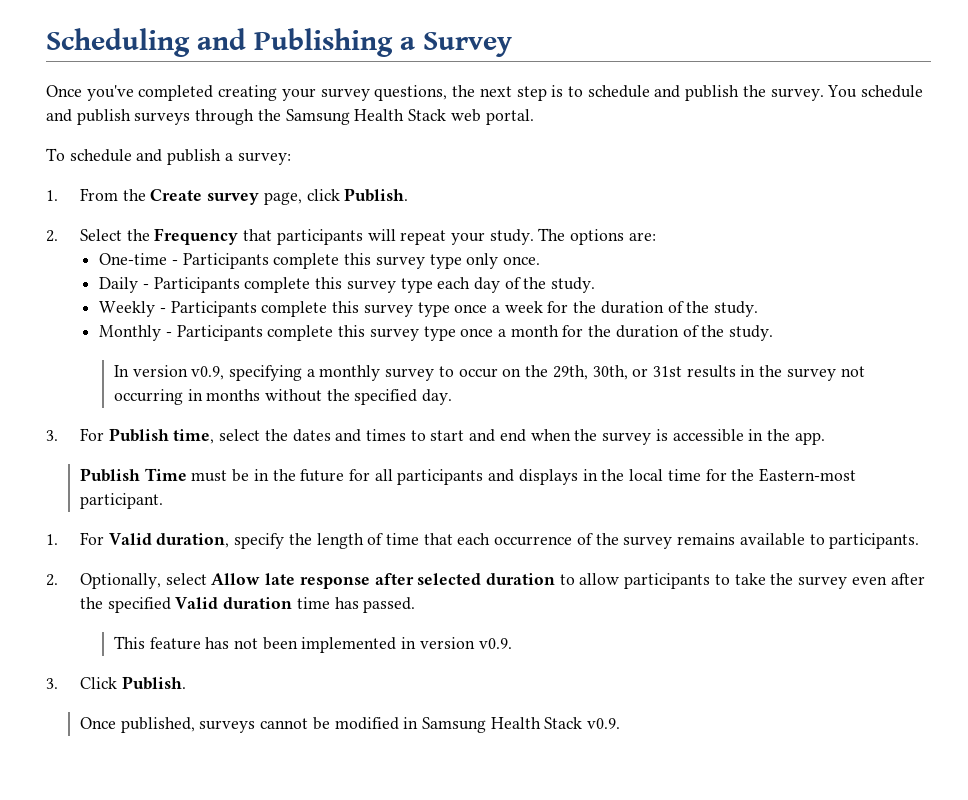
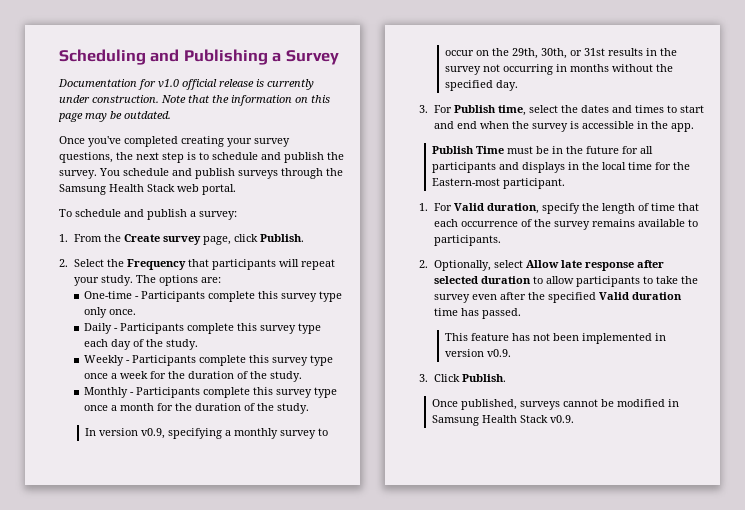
(512, 44) none -> [58,79,314,90] [59,95,330,106] [58,111,171,122] // Documentation for v1.0 official release is currently under construction. Note that the information on this page may be outdated.

